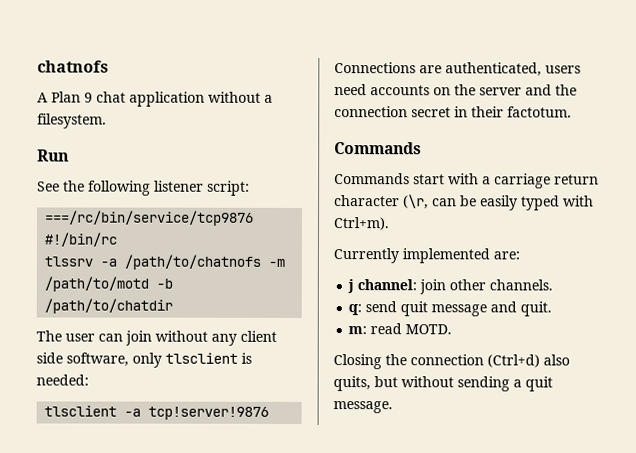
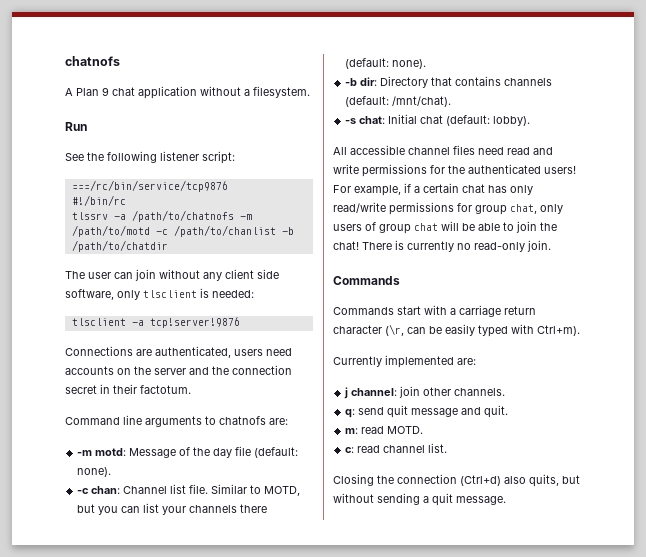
(150, 284) none -> [155,225,276,237] -c /path/to/chanlist
(572, 112) none -> [65,415,288,427] [77,446,299,458] [77,467,112,477] [77,484,301,496] [77,503,268,515] [345,58,427,69] [345,76,553,88] [345,96,452,107] [345,114,531,126] [333,145,553,155] [333,164,576,177] [333,183,533,196] [333,202,563,215] [333,221,557,234] [333,240,551,252] // Command line arguments to chatnofs are: // -m motd: Message of the day file (default: none). // -c chan: Channel list file. Similar to MOTD, but you can list your channels there (default: none). // -b dir: Directory that contains channels (default: /mnt/chat). // -s chat: Initial chat (default: lobby). // All accessible channel files need read and write permissions for the authenticated users! For example, if a certain chat has only read/write permissions for group chat, only users of group chat will be able to join the chat! There is currently no read-only join.
(453, 329) none -> [345,443,448,453] // c: read channel list.

